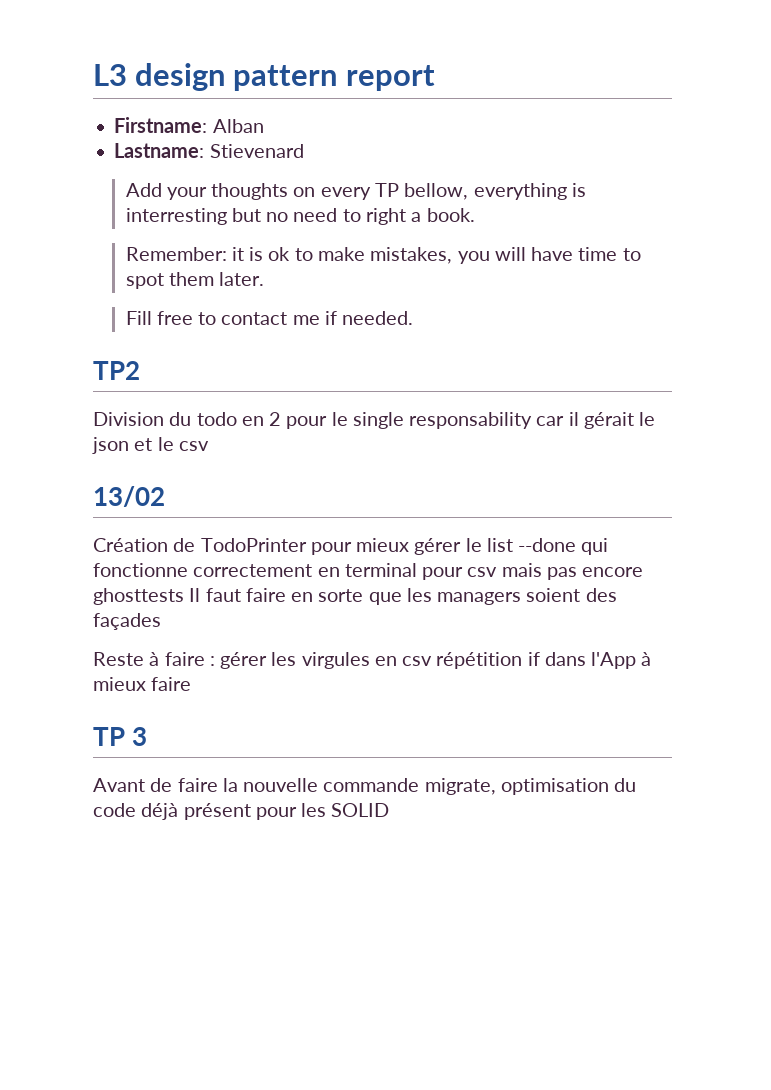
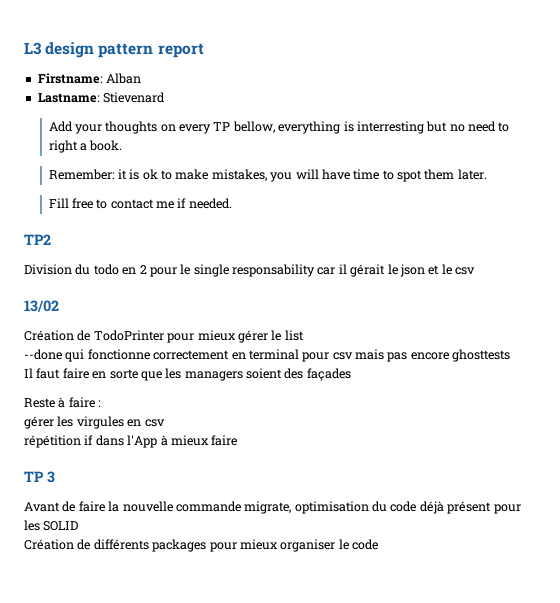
(513, 545) none -> (304, 335) //
(184, 596) none -> (511, 355) //
(215, 661) none -> (102, 403) //
(433, 661) none -> (165, 423) //
(390, 810) none -> [24,539,378,552] // Création de différents packages pour mieux organiser le code

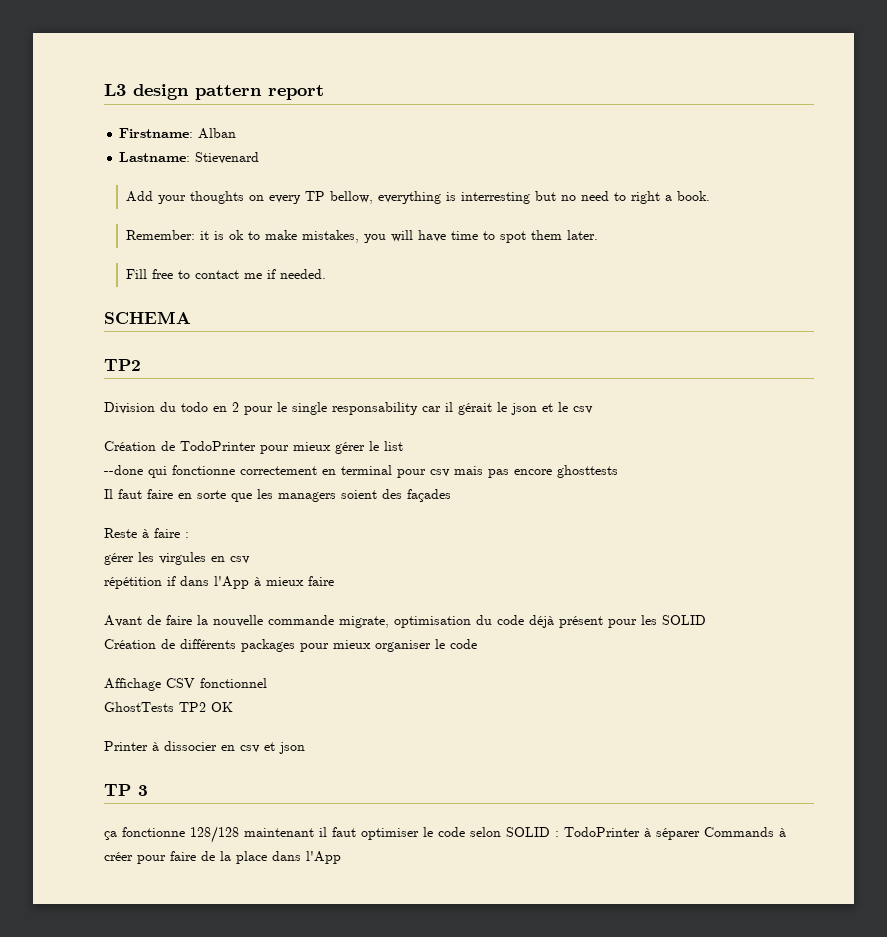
(232, 203) none -> [104,311,191,324] // SCHEMA
[24,300,59,312] // 13/02 -> (593, 410) none
[24,471,55,483] // TP 3 -> (334, 581) none
(378, 544) none -> [104,678,267,691] [104,702,233,712] [104,741,305,754] [104,784,148,796] [104,826,786,843] [104,851,341,864] // Affichage CSV fonctionnel // GhostTests TP2 OK // Printer à dissocier en csv et json // TP 3 // ça fonctionne 128/128 maintenant il faut optimiser le code selon SOLID : TodoPrinter à séparer Commands à créer pour faire de la place dans l'App

